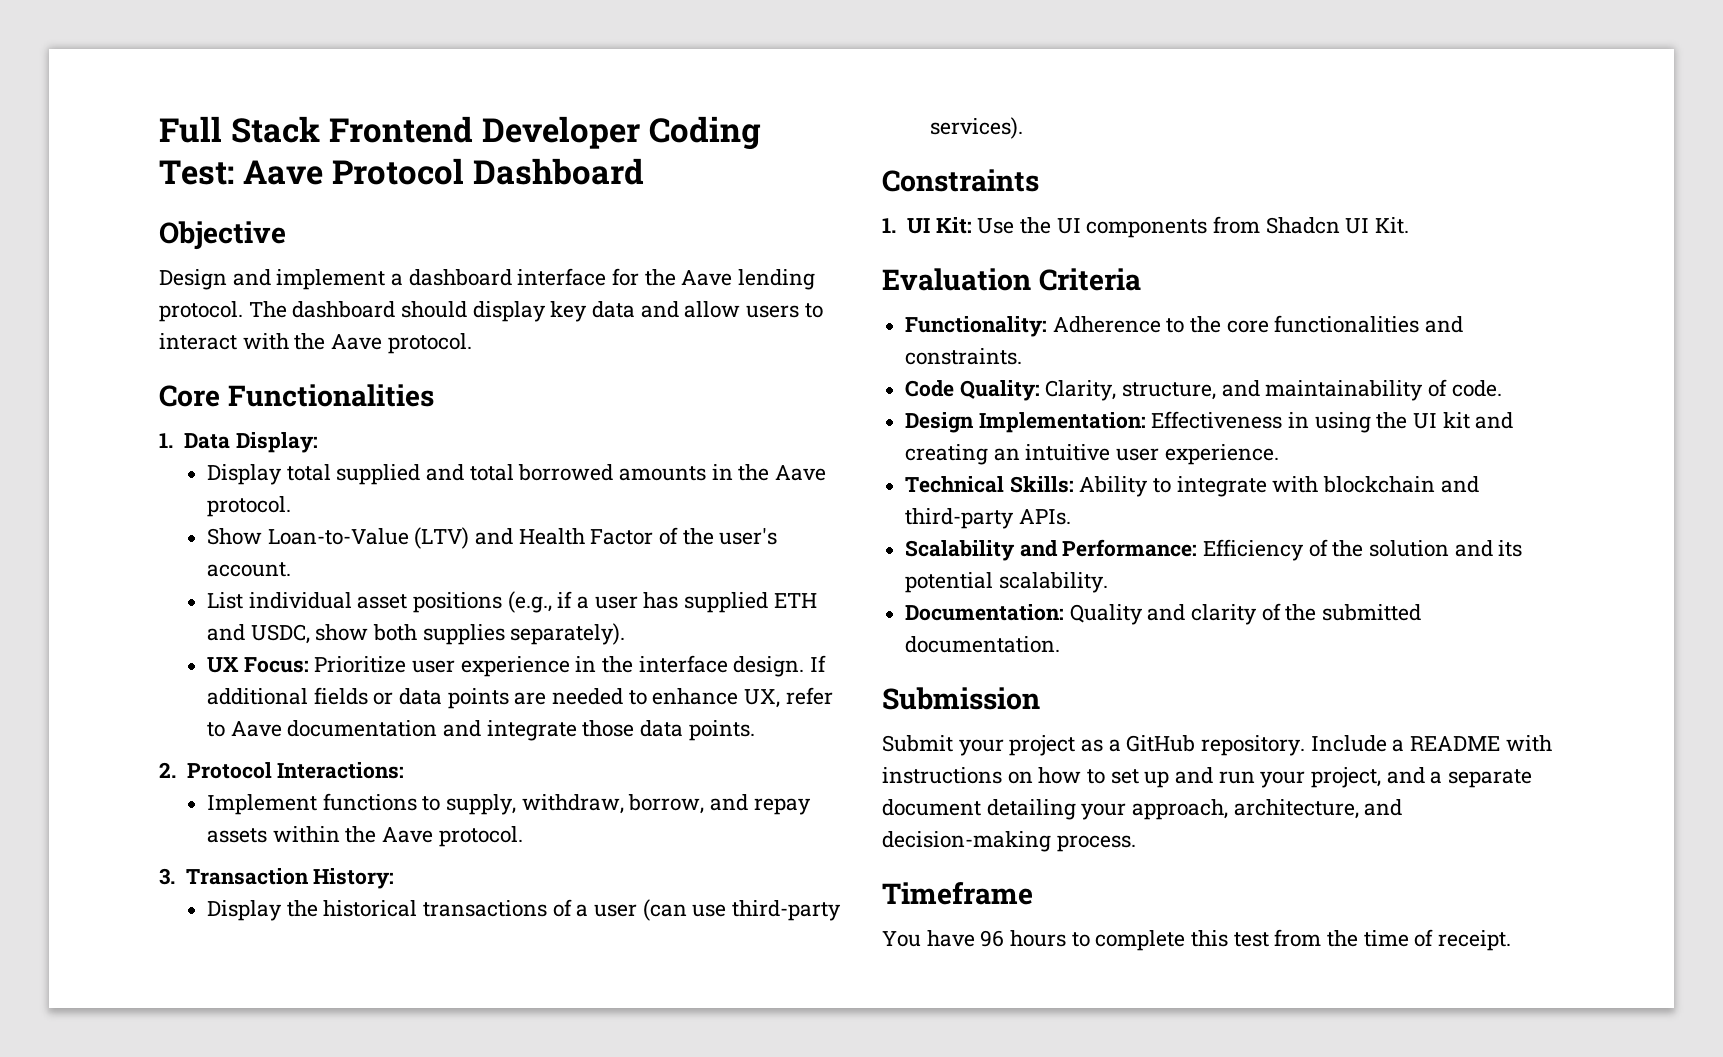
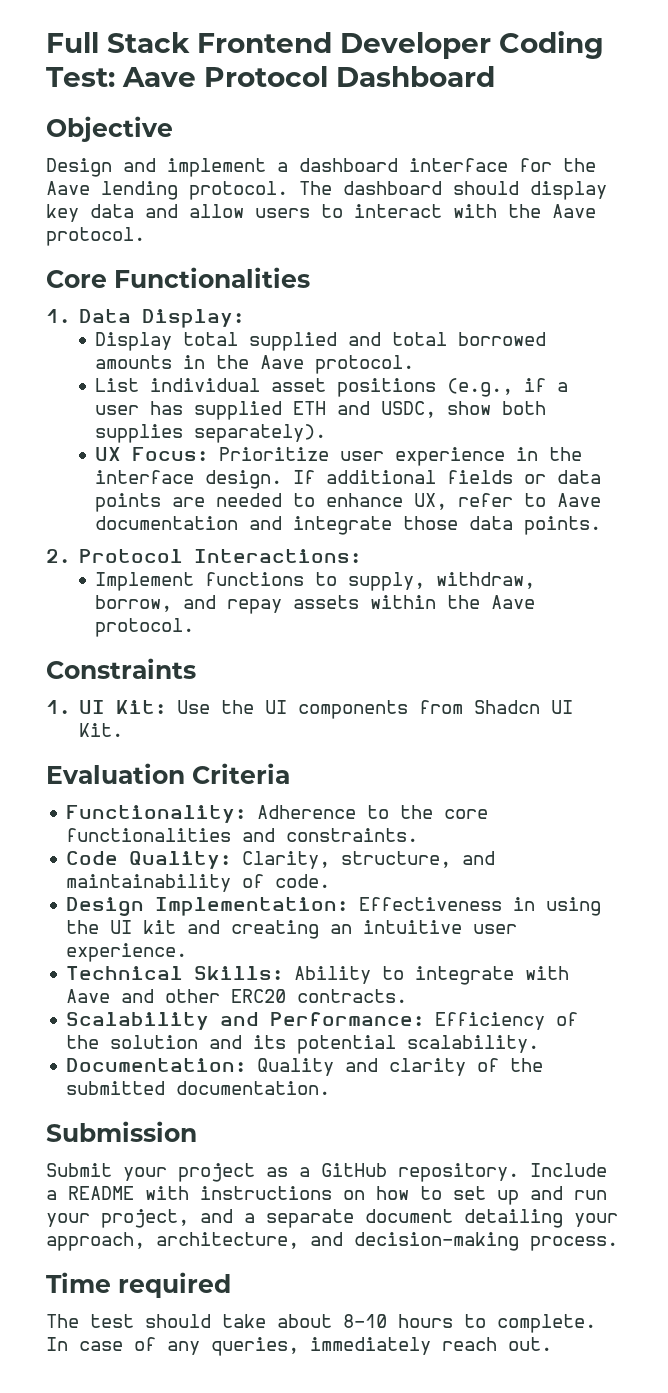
[207,527,778,549] [207,562,292,577] // Show Loan-to-Value (LTV) and Health Factor of the user's account. -> (415, 364) none
[159,868,395,889] [207,899,842,921] [930,117,1024,139] // 3. Transaction History: // Display the historical transactions of a user (can use third-party services). -> (195, 627) none
[1323,476,1479,493] [905,508,1071,529] blockchain and third-party APIs. -> [66,989,408,1003] Aave and other ERC20 contracts.
[882,882,1033,905] [882,929,1512,951] Timeframe // You have 96 hours to complete this test from the time of receipt. -> [46,1272,231,1298] [46,1314,596,1333] [46,1337,552,1356] Time required // The test should take about 8-10 hours to complete. In case of any queries, immediately reach out.

